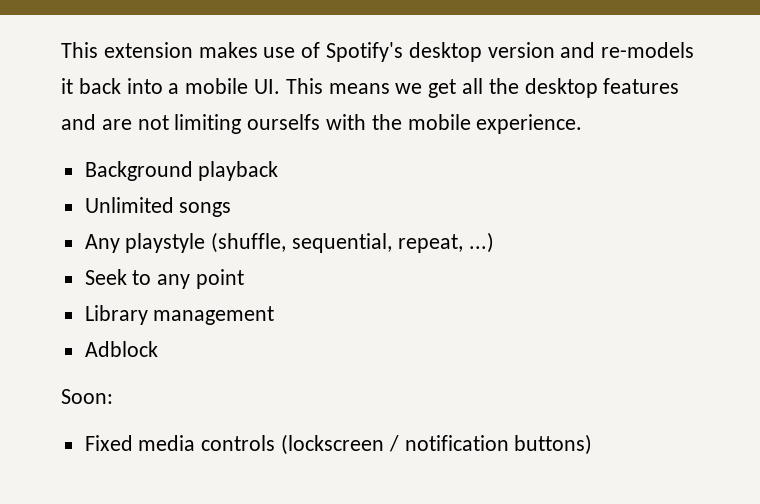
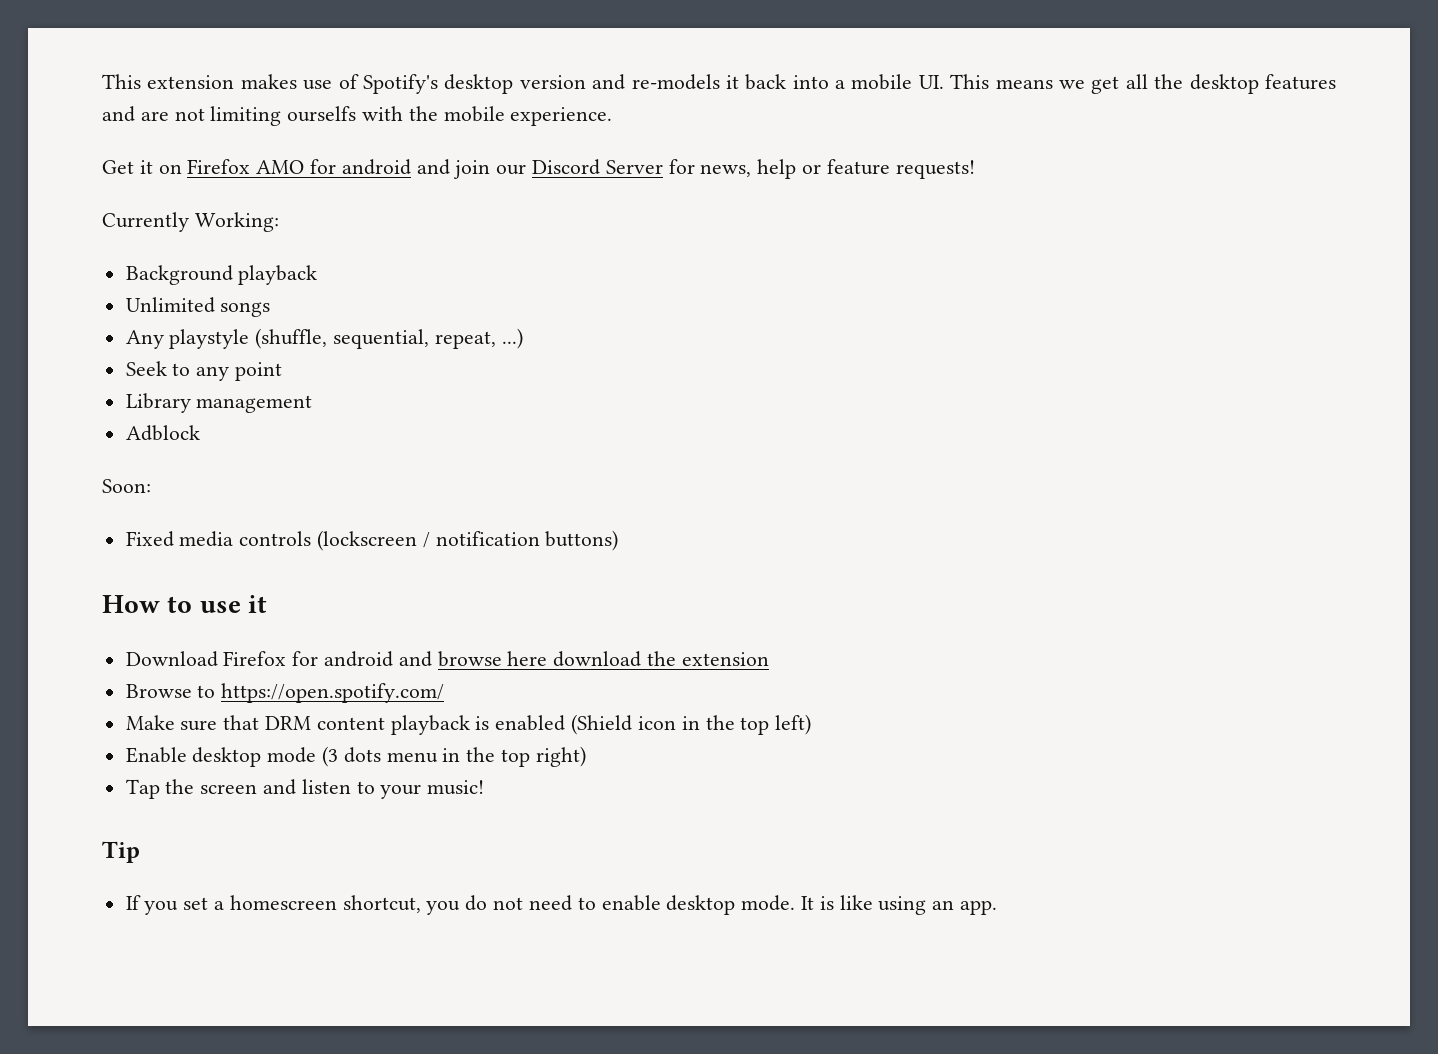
(583, 124) none -> [102,159,975,179] [102,212,279,232] // Get it on Firefox AMO for android and join our Discord Server for news, help or feature requests! // Currently Working:
(593, 444) none -> [102,595,267,613] [125,651,769,667] [125,683,445,703] [125,714,812,735] [125,746,586,767] [125,779,485,799] [102,841,140,863] [125,895,997,915] // How to use it // Download Firefox for android and browse here download the extension // Browse to https://open.spotify.com/ // Make sure that DRM content playback is enabled (Shield icon in the top left) // Enable desktop mode (3 dots menu in the top right) // Tap the screen and listen to your music! // Tip // If you set a homescreen shortcut, you do not need to enable desktop mode. It is like using an app.

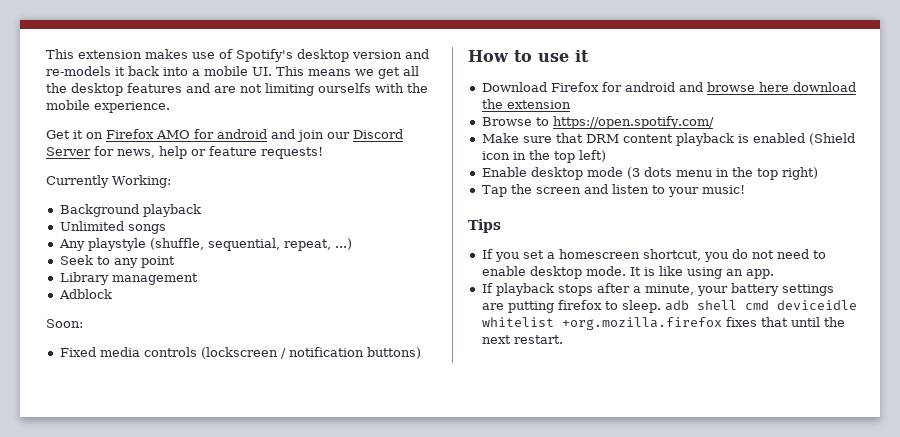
[102,841,140,863] Tip -> [468,219,501,233] Tips
(997, 907) none -> [481,283,834,296] [481,300,857,313] [481,317,845,330] [481,335,563,344] // If playback stops after a minute, your battery settings are putting firefox to sleep. adb shell cmd deviceidle whitelist +org.mozilla.firefox fixes that until the next restart.

